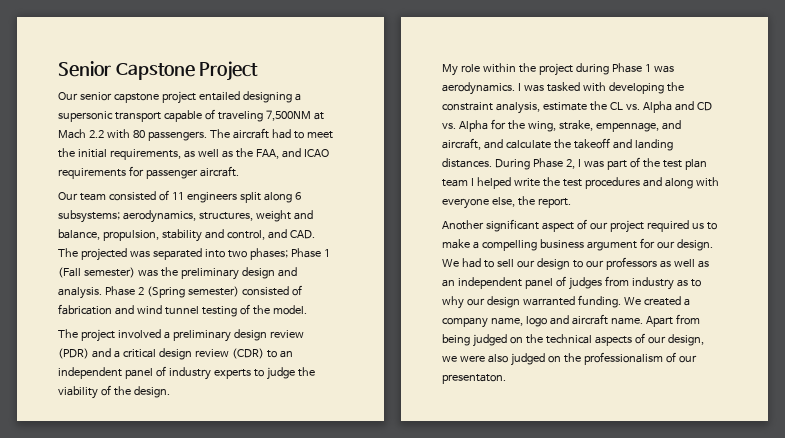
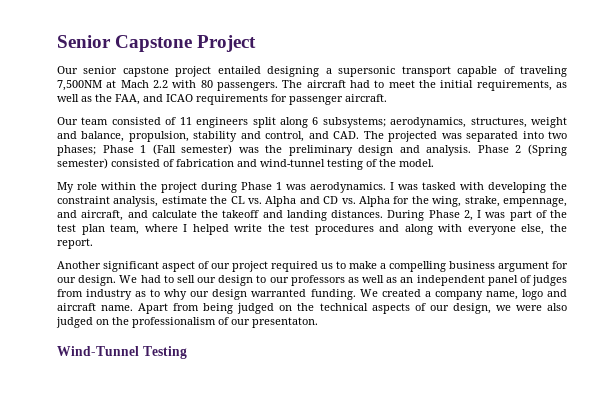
[136,305,199,315] wind tunnel -> [260,159,325,167] wind-tunnel
[58,329,304,342] [58,348,293,360] [58,366,315,380] [58,385,170,399] // The project involved a preliminary design review (PDR) and a critical design review (CDR) to an independent panel of industry experts to judge the viability of the design. -> (434, 163) none
[442,179,468,187] team -> [110,224,178,235] team, where
(506, 379) none -> [57,346,187,359] // Wind-Tunnel Testing

